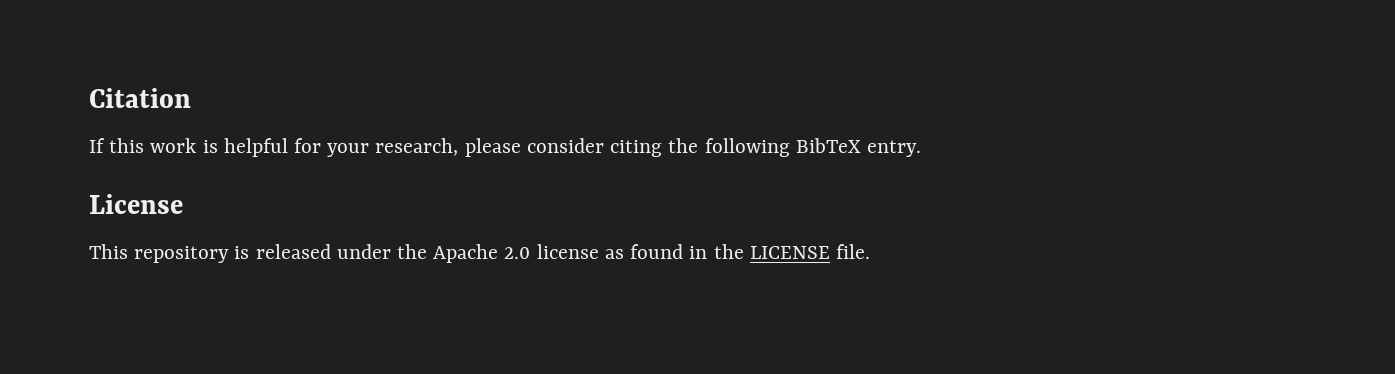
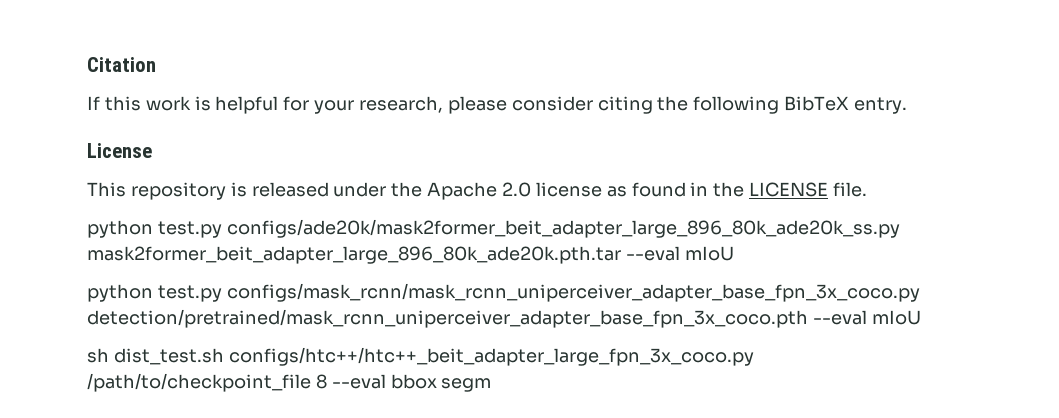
(870, 251) none -> [87,219,900,238] [87,246,734,264] [87,283,920,302] [87,309,921,328] [87,347,754,366] [87,373,492,392] // python test.py configs/ade20k/mask2former_beit_adapter_large_896_80k_ade20k_ss.py mask2former_beit_adapter_large_896_80k_ade20k.pth.tar --eval mIoU // python test.py configs/mask_rcnn/mask_rcnn_uniperceiver_adapter_base_fpn_3x_coco.py detection/pretrained/mask_rcnn_uniperceiver_adapter_base_fpn_3x_coco.pth --eval mIoU // sh dist_test.sh configs/htc++/htc++_beit_adapter_large_fpn_3x_coco.py /path/to/checkpoint_file 8 --eval bbox segm

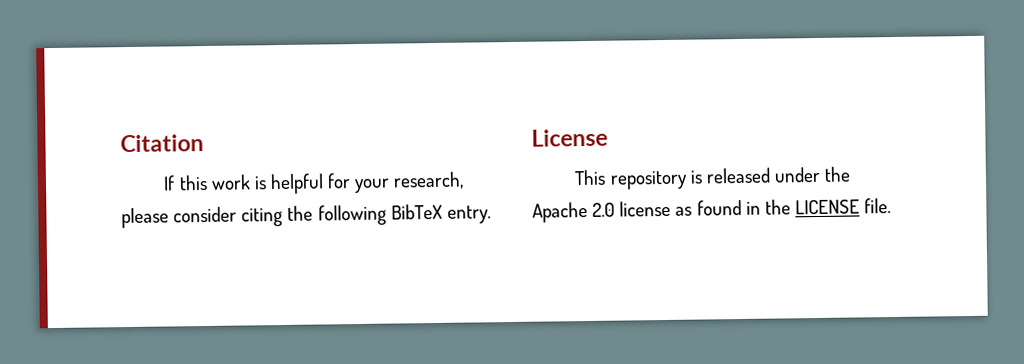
[87,219,900,238] [87,246,734,264] [87,283,920,302] [87,309,921,328] [87,347,754,366] [87,373,492,392] // python test.py configs/ade20k/mask2former_beit_adapter_large_896_80k_ade20k_ss.py mask2former_beit_adapter_large_896_80k_ade20k.pth.tar --eval mIoU // python test.py configs/mask_rcnn/mask_rcnn_uniperceiver_adapter_base_fpn_3x_coco.py detection/pretrained/mask_rcnn_uniperceiver_adapter_base_fpn_3x_coco.pth --eval mIoU // sh dist_test.sh configs/htc++/htc++_beit_adapter_large_fpn_3x_coco.py /path/to/checkpoint_file 8 --eval bbox segm -> (892, 206) none

